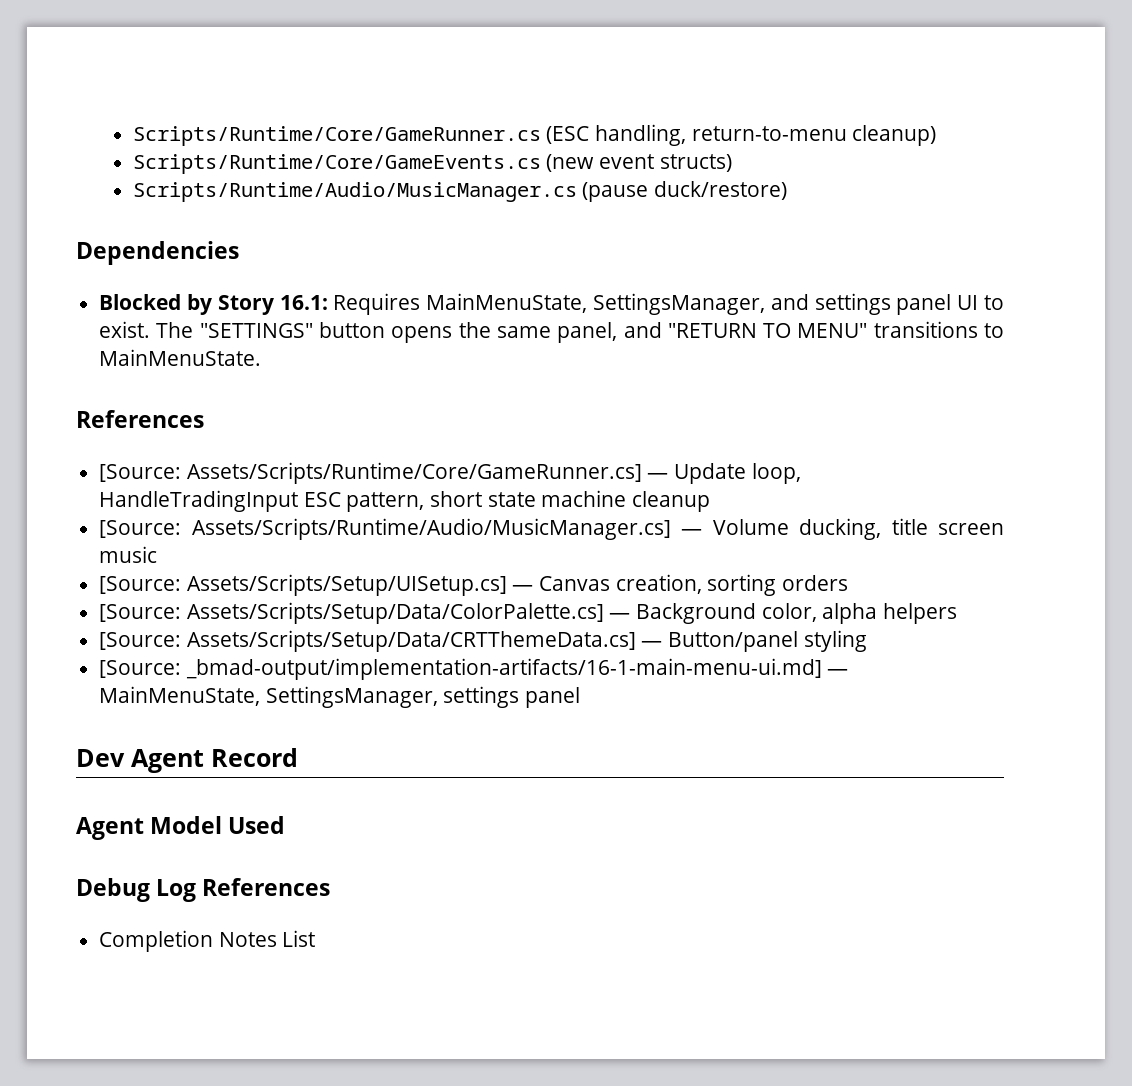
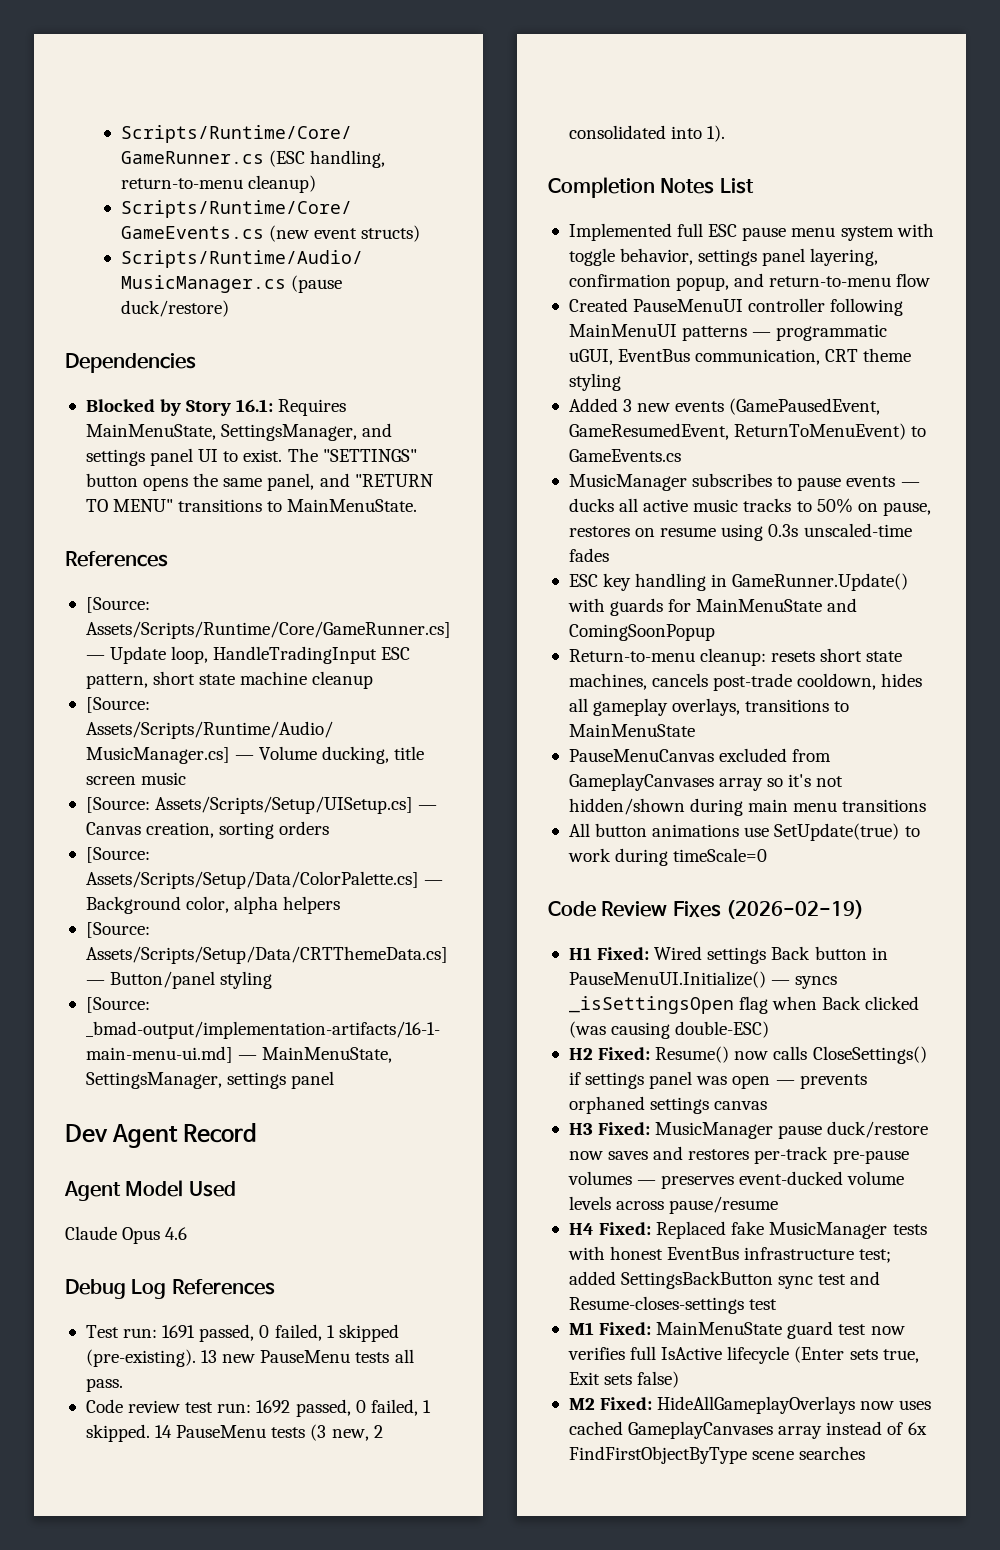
(286, 825) none -> [65,1226,188,1244] // Claude Opus 4.6
[99,930,316,952] Completion Notes List -> [85,1324,399,1342] [85,1349,414,1367] [85,1378,123,1392] [85,1399,431,1417] [85,1424,383,1442] [568,125,726,142] [548,177,754,198] [568,223,934,241] [568,248,879,266] [568,273,931,291] [568,298,904,316] [568,324,888,341] [568,348,912,365] [568,373,621,391] [568,398,881,415] [568,423,927,440] [568,449,681,462] [568,473,920,491] [568,498,931,516] [568,523,912,541] [568,548,609,562] [568,573,909,591] [567,598,858,616] [568,624,715,641] [568,648,903,666] [568,673,923,691] [568,698,850,716] [568,724,695,737] [568,748,832,762] [568,773,844,791] [568,798,927,816] [568,823,920,841] [567,848,768,866] [548,900,865,919] [568,946,888,964] [568,971,838,989] [568,996,920,1014] [568,1021,770,1039] [568,1046,927,1064] [568,1071,867,1089] [568,1096,768,1114] [568,1121,929,1139] [568,1146,909,1164] [567,1171,905,1189] [568,1196,779,1214] [568,1221,927,1239] [567,1246,892,1263] [568,1271,881,1289] [568,1296,778,1314] [568,1321,905,1339] [567,1346,919,1364] [568,1371,680,1388] [568,1396,932,1414] [568,1421,927,1439] [568,1446,866,1464] Test run: 1691 passed, 0 failed, 1 skipped (pre-existing). 13 new PauseMenu tests all pass. // Code review test run: 1692 passed, 0 failed, 1 skipped. 14 PauseMenu tests (3 new, 2 consolidated into 1). // Completion Notes List // Implemented full ESC pause menu system with toggle behavior, settings panel layering, confirmation popup, and return-to-menu flow // Created PauseMenuUI controller following MainMenuUI patterns — programmatic uGUI, EventBus communication, CRT theme styling // Added 3 new events (GamePausedEvent, GameResumedEvent, ReturnToMenuEvent) to GameEvents.cs // MusicManager subscribes to pause events — ducks all active music tracks to 50% on pause, restores on resume using 0.3s unscaled-time fades // ESC key handling in GameRunner.Update() with guards for MainMenuState and ComingSoonPopup // Return-to-menu cleanup: resets short state machines, cancels post-trade cooldown, hides all gameplay overlays, transitions to MainMenuState // PauseMenuCanvas excluded from GameplayCanvases array so it's not hidden/shown during main menu transitions // All button animations use SetUpdate(true) to work during timeScale=0 // Code Review Fixes (2026-02-19) // H1 Fixed: Wired settings Back button in PauseMenuUI.Initialize() — syncs _isSettingsOpen flag when Back clicked (was causing double-ESC) // H2 Fixed: Resume() now calls CloseSettings() if settings panel was open — prevents orphaned settings canvas // H3 Fixed: MusicManager pause duck/restore now saves and restores per-track pre-pause volumes — preserves event-ducked volume levels across pause/resume // H4 Fixed: Replaced fake MusicManager tests with honest EventBus infrastructure test; added SettingsBackButton sync test and Resume-closes-settings test // M1 Fixed: MainMenuState guard test now verifies full IsActive lifecycle (Enter sets true, Exit sets false) // M2 Fixed: HideAllGameplayOverlays now uses cached GameplayCanvases array instead of 6x FindFirstObjectByType scene searches

